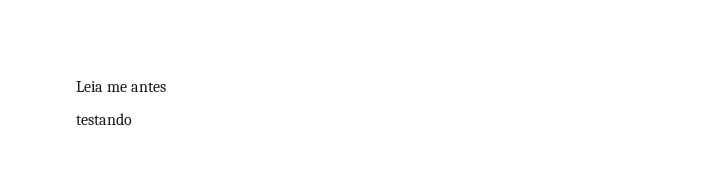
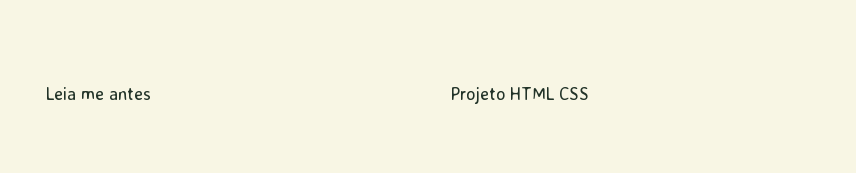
[76,113,132,125] testando -> [450,86,589,104] Projeto HTML CSS

